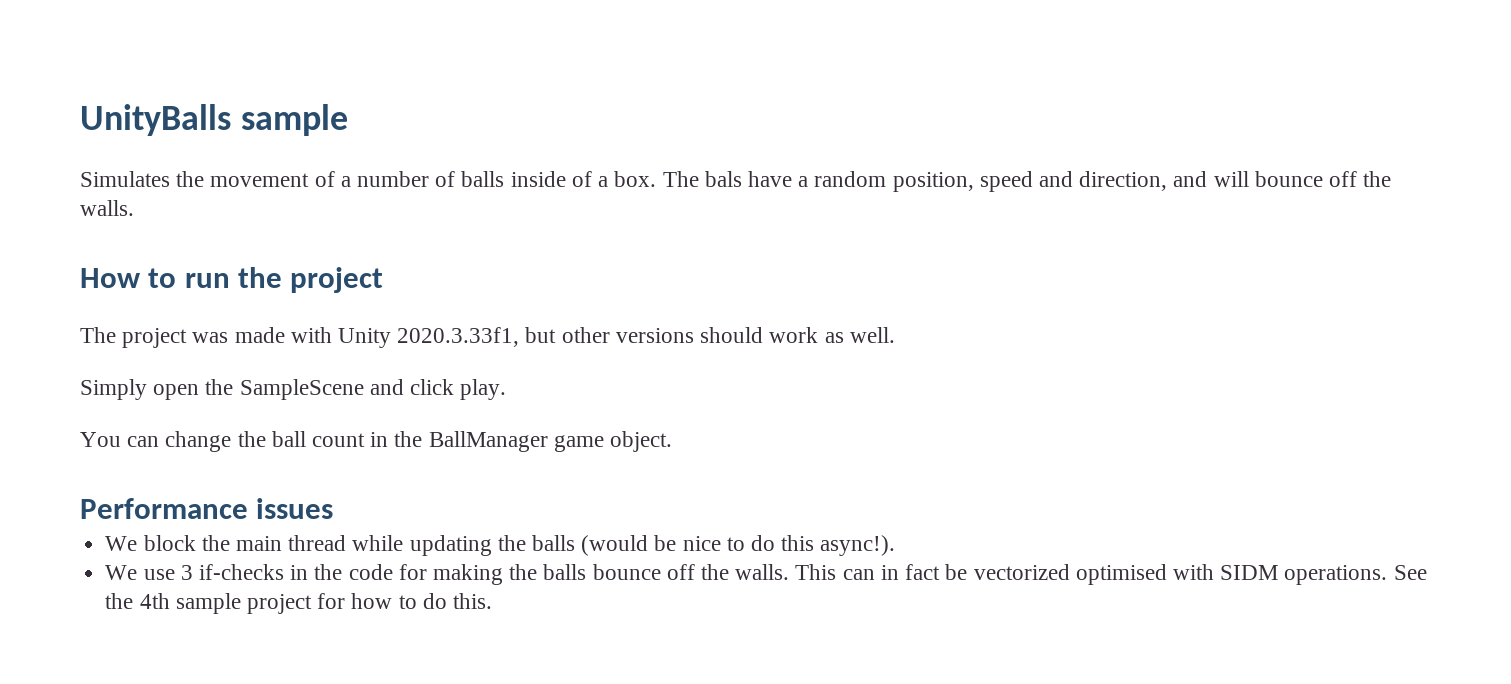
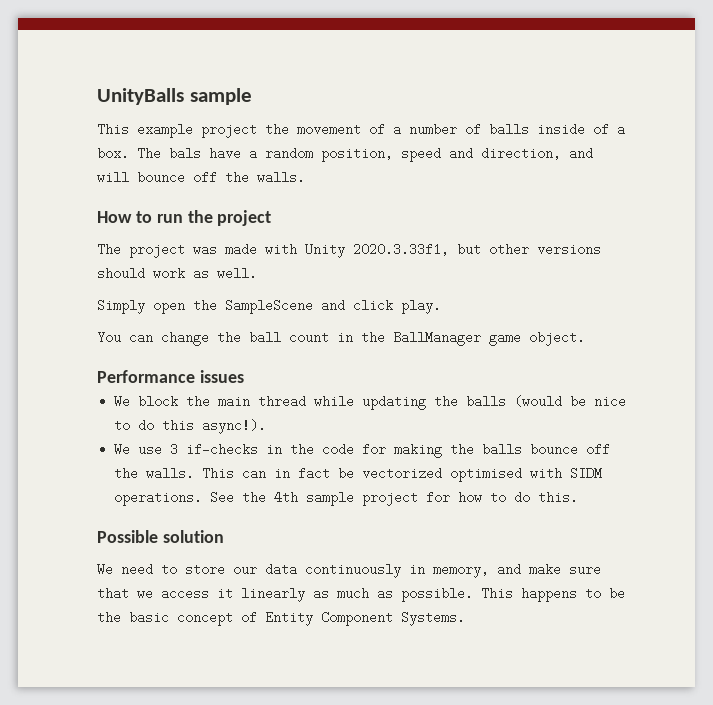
[80,171,170,187] Simulates -> [97,123,257,138] This example project
(492, 601) none -> [97,530,224,543] [97,563,601,578] [97,587,625,602] [97,611,465,626] // Possible solution // We need to store our data continuously in memory, and make sure that we access it linearly as much as possible. This happens to be the basic concept of Entity Component Systems.

